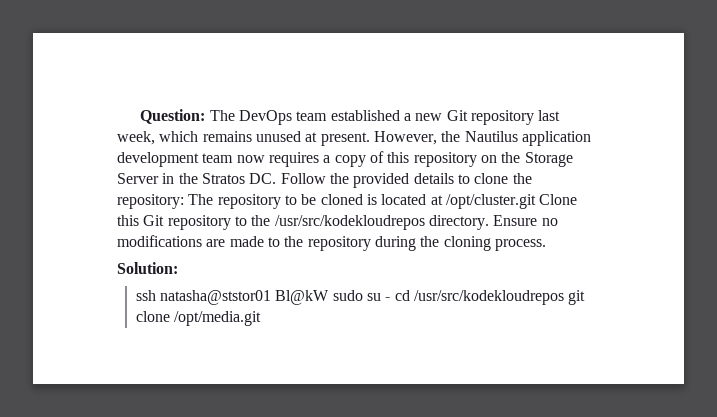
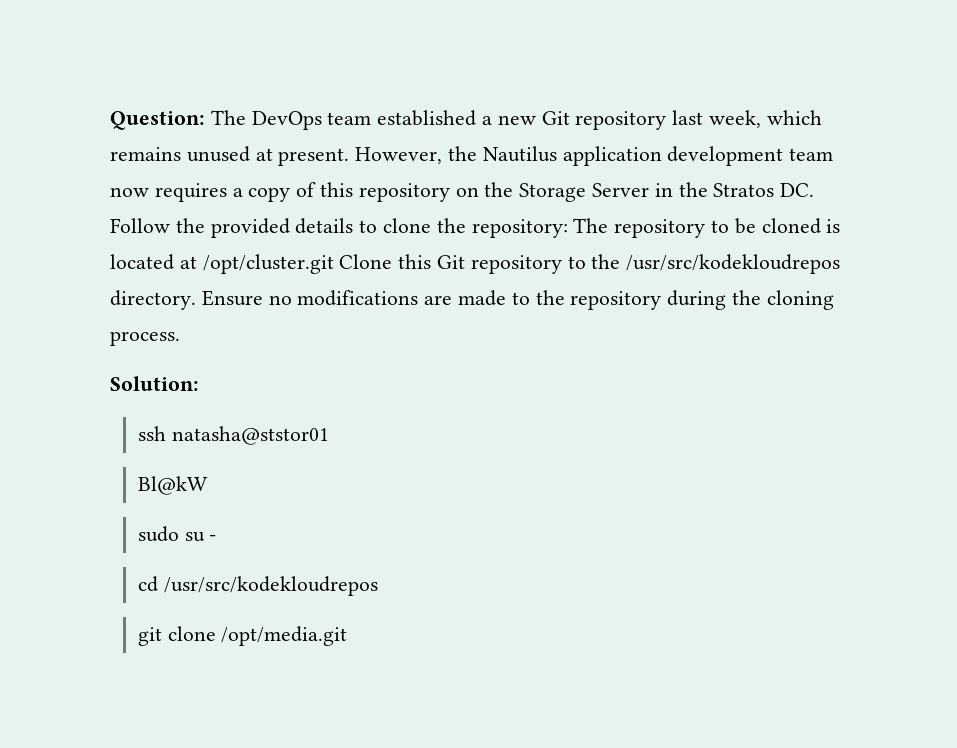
(272, 297) none -> (329, 435) //
(330, 297) none -> (208, 485) //
(391, 299) none -> (217, 538) //
(565, 297) none -> (378, 586) //

